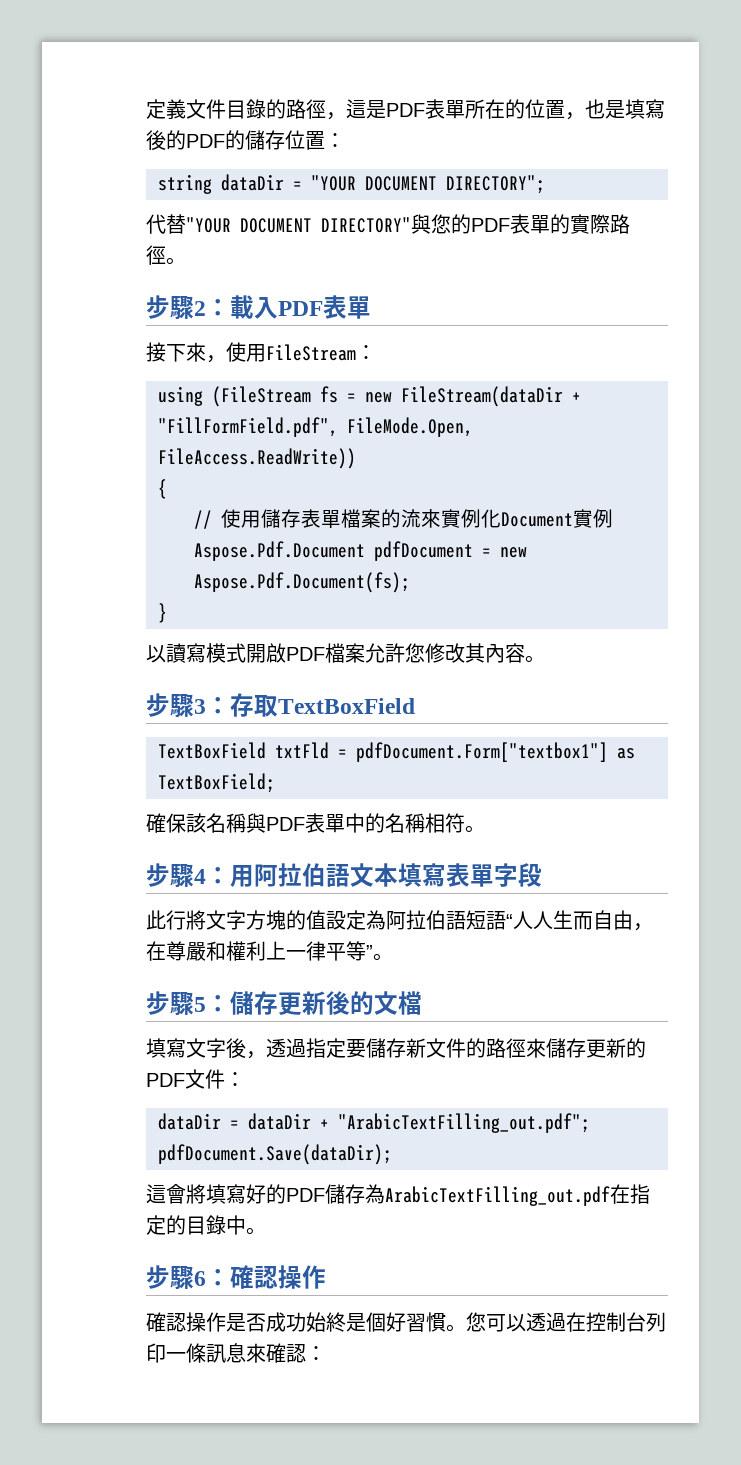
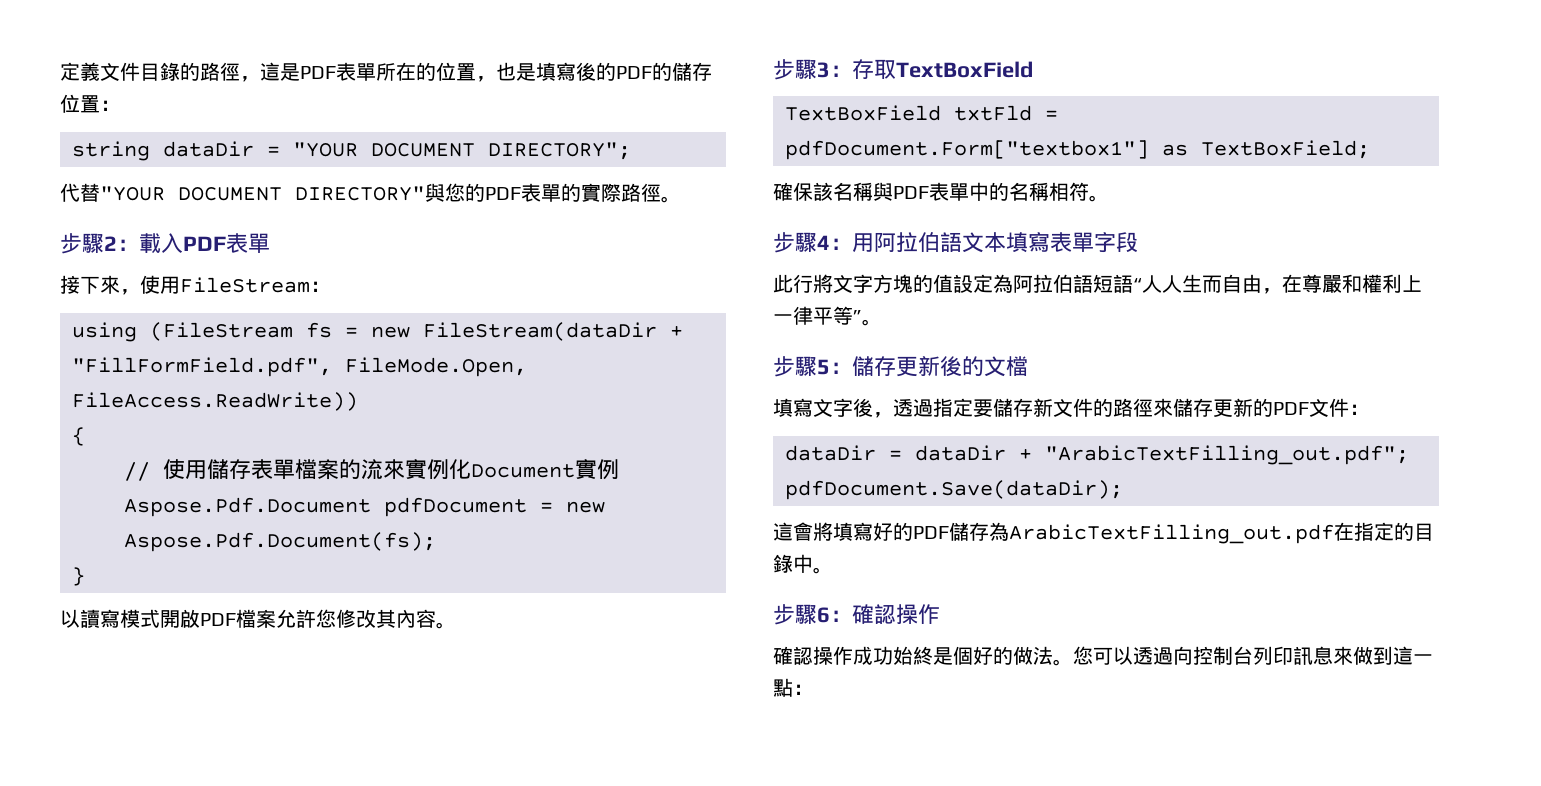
[226,1313,266,1332] 是否 -> (853, 655) none
[406,1312,446,1332] 習慣 -> [993,646,1053,665] 的做法
[566,1312,586,1332] 在 -> [1173,646,1193,665] 向
[166,1343,306,1363] 一條訊息來確認 -> [1293,646,1433,665] [773,678,793,697] 訊息來做到這一點

